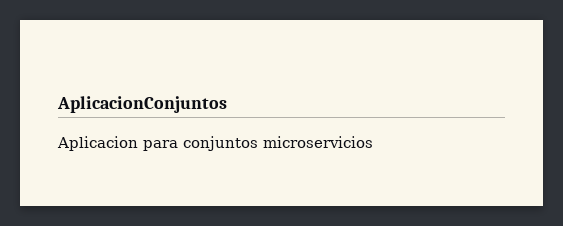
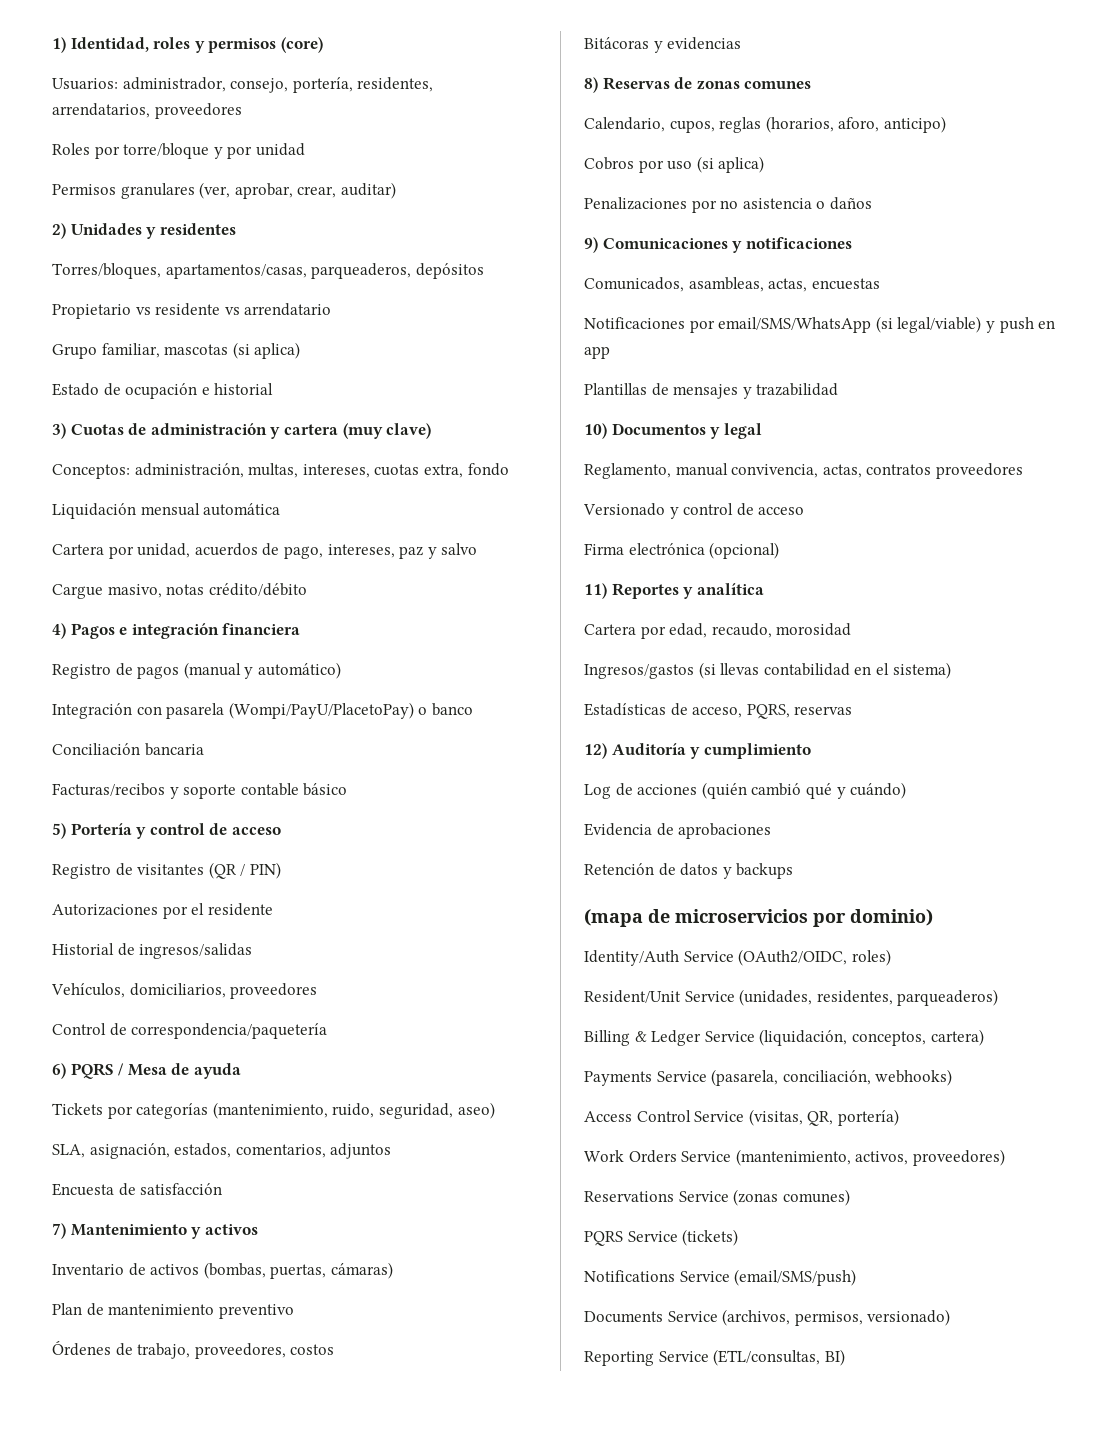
[57,96,227,113] [57,136,373,151] AplicacionConjuntos // Aplicacion para conjuntos microservicios -> [52,37,323,53] [52,77,434,93] [52,103,242,119] [52,143,305,159] [52,182,396,199] [52,223,236,239] [52,263,484,279] [52,303,332,319] [52,342,301,359] [52,383,274,399] [52,423,432,439] [52,463,509,479] [52,503,281,519] [52,543,478,559] [52,583,307,599] [52,623,301,639] [52,662,341,679] [52,702,473,719] [52,743,204,756] [52,783,348,799] [52,823,281,839] [52,862,281,879] [52,903,273,919] [52,943,253,959] [51,983,318,999] [52,1023,328,1039] [52,1063,241,1079] [52,1102,495,1119] [52,1143,392,1159] [52,1183,223,1196] [52,1223,258,1239] [52,1262,393,1279] [52,1303,294,1319] [52,1340,335,1359] [584,37,742,53] [584,77,812,93] [584,116,946,133] [584,156,765,173] [584,197,872,213] [584,237,852,253] [584,277,880,292] [584,316,1056,333] [584,346,610,359] [584,383,839,399] [584,423,762,439] [584,463,1023,479] [583,503,805,519] [584,542,780,559] [584,583,764,599] [584,623,852,639] [584,662,951,679] [584,703,853,719] [584,743,811,759] [584,782,907,799] [584,823,772,839] [584,863,794,879] [584,909,933,927] [584,949,891,966] [584,989,999,1006] [584,1029,984,1046] [584,1069,953,1086] [584,1109,899,1126] [584,1149,1005,1166] [584,1189,850,1206] [584,1229,739,1246] [584,1269,857,1286] [584,1309,951,1326] [584,1349,845,1366] 1) Identidad, roles y permisos (core) // Usuarios: administrador, consejo, portería, residentes, arrendatarios, proveedores // Roles por torre/bloque y por unidad // Permisos granulares (ver, aprobar, crear, auditar) // 2) Unidades y residentes // Torres/bloques, apartamentos/casas, parqueaderos, depósitos // Propietario vs residente vs arrendatario // Grupo familiar, mascotas (si aplica) // Estado de ocupación e historial // 3) Cuotas de administración y cartera (muy clave) // Conceptos: administración, multas, intereses, cuotas extra, fondo // Liquidación mensual automática // Cartera por unidad, acuerdos de pago, intereses, paz y salvo // Cargue masivo, notas crédito/débito // 4) Pagos e integración financiera // Registro de pagos (manual y automático) // Integración con pasarela (Wompi/PayU/PlacetoPay) o banco // Conciliación bancaria // Facturas/recibos y soporte contable básico // 5) Portería y control de acceso // Registro de visitantes (QR / PIN) // Autorizaciones por el residente // Historial de ingresos/salidas // Vehículos, domiciliarios, proveedores // Control de correspondencia/paquetería // 6) PQRS / Mesa de ayuda // Tickets por categorías (mantenimiento, ruido, seguridad, aseo) // SLA, asignación, estados, comentarios, adjuntos // Encuesta de satisfacción // 7) Mantenimiento y activos // Inventario de activos (bombas, puertas, cámaras) // Plan de mantenimiento preventivo // Órdenes de trabajo, proveedores, costos // Bitácoras y evidencias // 8) Reservas de zonas comunes // Calendario, cupos, reglas (horarios, aforo, anticipo) // Cobros por uso (si aplica) // Penalizaciones por no asistencia o daños // 9) Comunicaciones y notificaciones // Comunicados, asambleas, actas, encuestas // Notificaciones por email/SMS/WhatsApp (si legal/viable) y push en app // Plantillas de mensajes y trazabilidad // 10) Documentos y legal // Reglamento, manual convivencia, actas, contratos proveedores // Versionado y control de acceso // Firma electrónica (opcional) // 11) Reportes y analítica // Cartera por edad, recaudo, morosidad // Ingresos/gastos (si llevas contabilidad en el sistema) // Estadísticas de acceso, PQRS, reservas // 12) Auditoría y cumplimiento // Log de acciones (quién cambió qué y cuándo) // Evidencia de aprobaciones // Retención de datos y backups // (mapa de microservicios por dominio) // Identity/Auth Service (OAuth2/OIDC, roles) // Resident/Unit Service (unidades, residentes, parqueaderos) // Billing & Ledger Service (liquidación, conceptos, cartera) // Payments Service (pasarela, conciliación, webhooks) // Access Control Service (visitas, QR, portería) // Work Orders Service (mantenimiento, activos, proveedores) // Reservations Service (zonas comunes) // PQRS Service (tickets) // Notifications Service (email/SMS/push) // Documents Service (archivos, permisos, versionado) // Reporting Service (ETL/consultas, BI)

